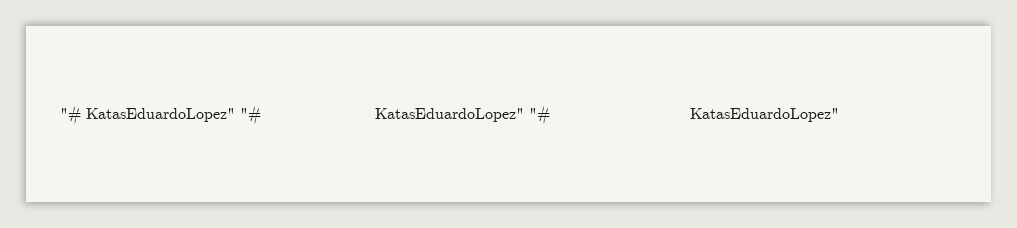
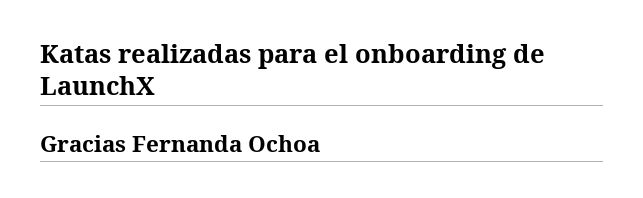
[60,105,839,125] "# KatasEduardoLopez" "# KatasEduardoLopez" "# KatasEduardoLopez" -> [40,44,545,69] [40,76,155,95] [40,135,321,152] Katas realizadas para el onboarding de LaunchX // Gracias Fernanda Ochoa

